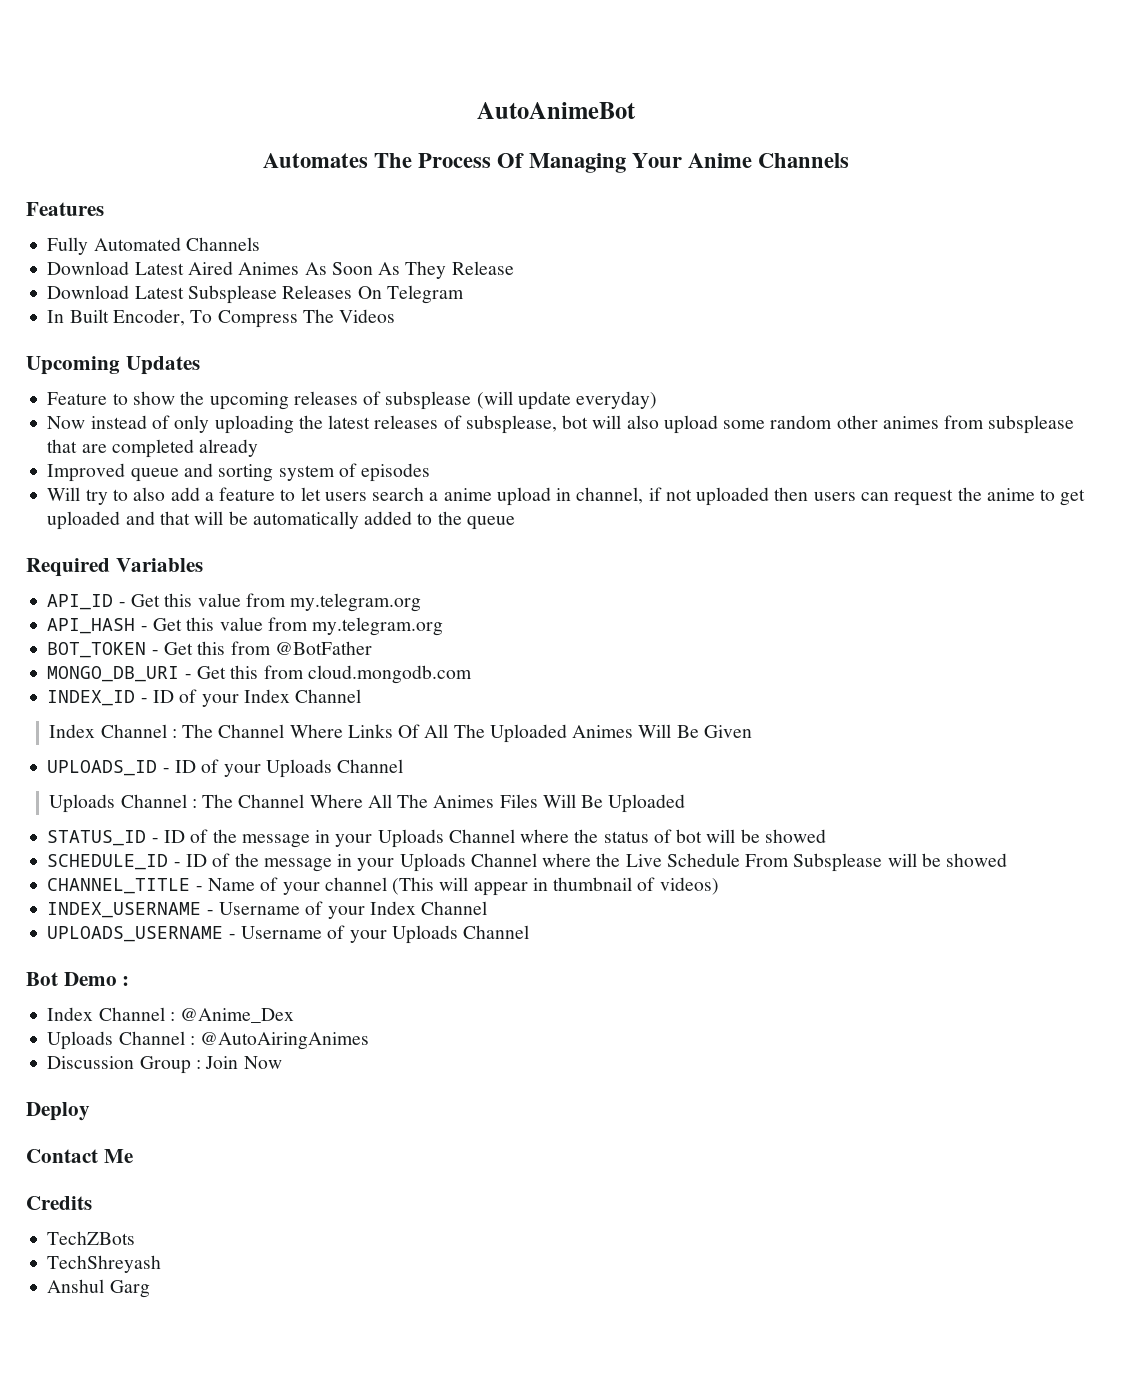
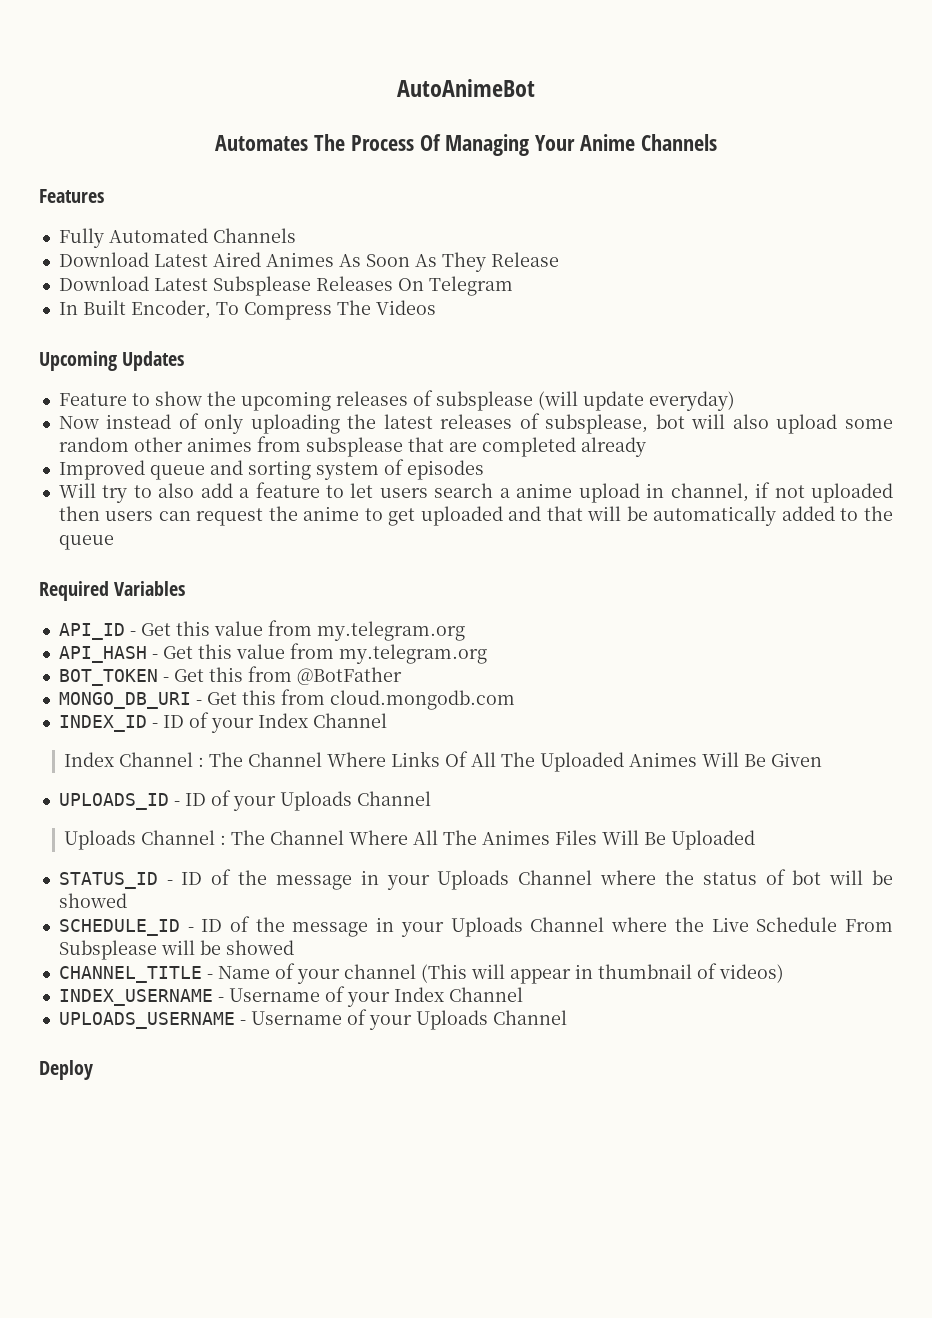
[26,972,130,986] [47,1007,295,1023] [47,1031,370,1050] [47,1056,282,1074] [26,1102,90,1121] [26,1149,133,1163] [26,1196,92,1210] [47,1231,136,1245] [47,1255,162,1273] [47,1279,150,1298] Bot Demo : // Index Channel : @Anime_Dex // Uploads Channel : @AutoAiringAnimes // Discussion Group : Join Now // Deploy // Contact Me // Credits // TechZBots // TechShreyash // Anshul Garg -> [39,1060,93,1080] Deploy

